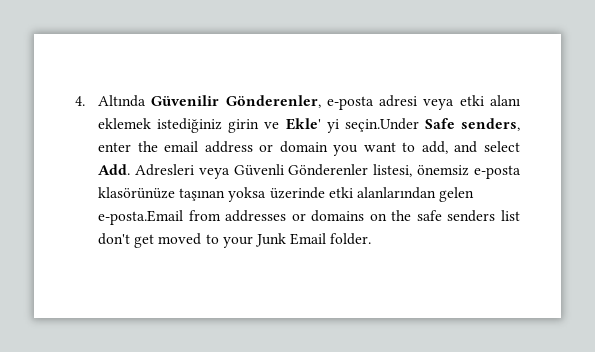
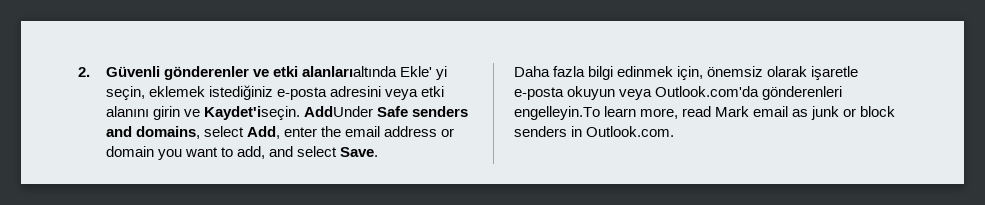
[75,95,520,110] [98,118,520,133] 4. Altında Güvenilir Gönderenler, e-posta adresi veya etki alanı eklemek istediğiniz girin ve Ekle' yi seçin.Under Safe senders, -> [78,66,448,80] [105,85,445,100] [105,106,469,120] [105,126,280,139] 2. Güvenli gönderenler ve etki alanlarıaltında Ekle' yi seçin, eklemek istediğiniz e-posta adresini veya etki alanını girin ve Kaydet'iseçin. AddUnder Safe senders and domains, select Add,
[98,164,521,179] [98,187,475,202] [98,210,520,225] [98,233,372,248] Add. Adresleri veya Güvenli Gönderenler listesi, önemsiz e-posta klasörünüze taşınan yoksa üzerinde etki alanlarından gelen e-posta.Email from addresses or domains on the safe senders list don't get moved to your Junk Email folder. -> [340,147,379,157] [514,66,859,80] [514,86,843,100] [514,106,896,120] [514,126,675,137] Save. // Daha fazla bilgi edinmek için, önemsiz olarak işaretle e-posta okuyun veya Outlook.com'da gönderenleri engelleyin.To learn more, read Mark email as junk or block senders in Outlook.com.

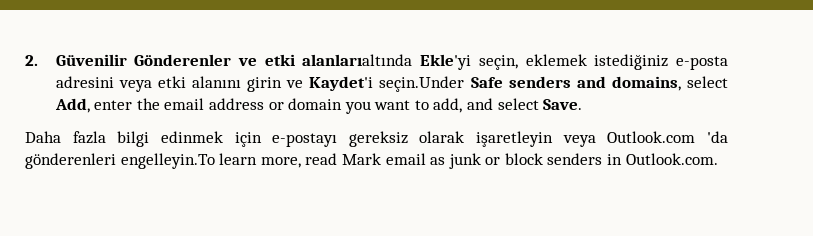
[105,66,249,80] Güvenli gönderenler -> [55,54,232,66] Güvenilir Gönderenler
[400,66,448,80] Ekle' yi -> [420,54,472,70] Ekle'yi
[203,106,374,120] Kaydet'iseçin. AddUnder -> [309,76,465,92] Kaydet'i seçin.Under
[677,66,859,80] [514,86,760,100] için, önemsiz olarak işaretle e-posta okuyun veya Outlook.com'da -> [234,131,728,147] için e-postayı gereksiz olarak işaretleyin veya Outlook.com 'da

